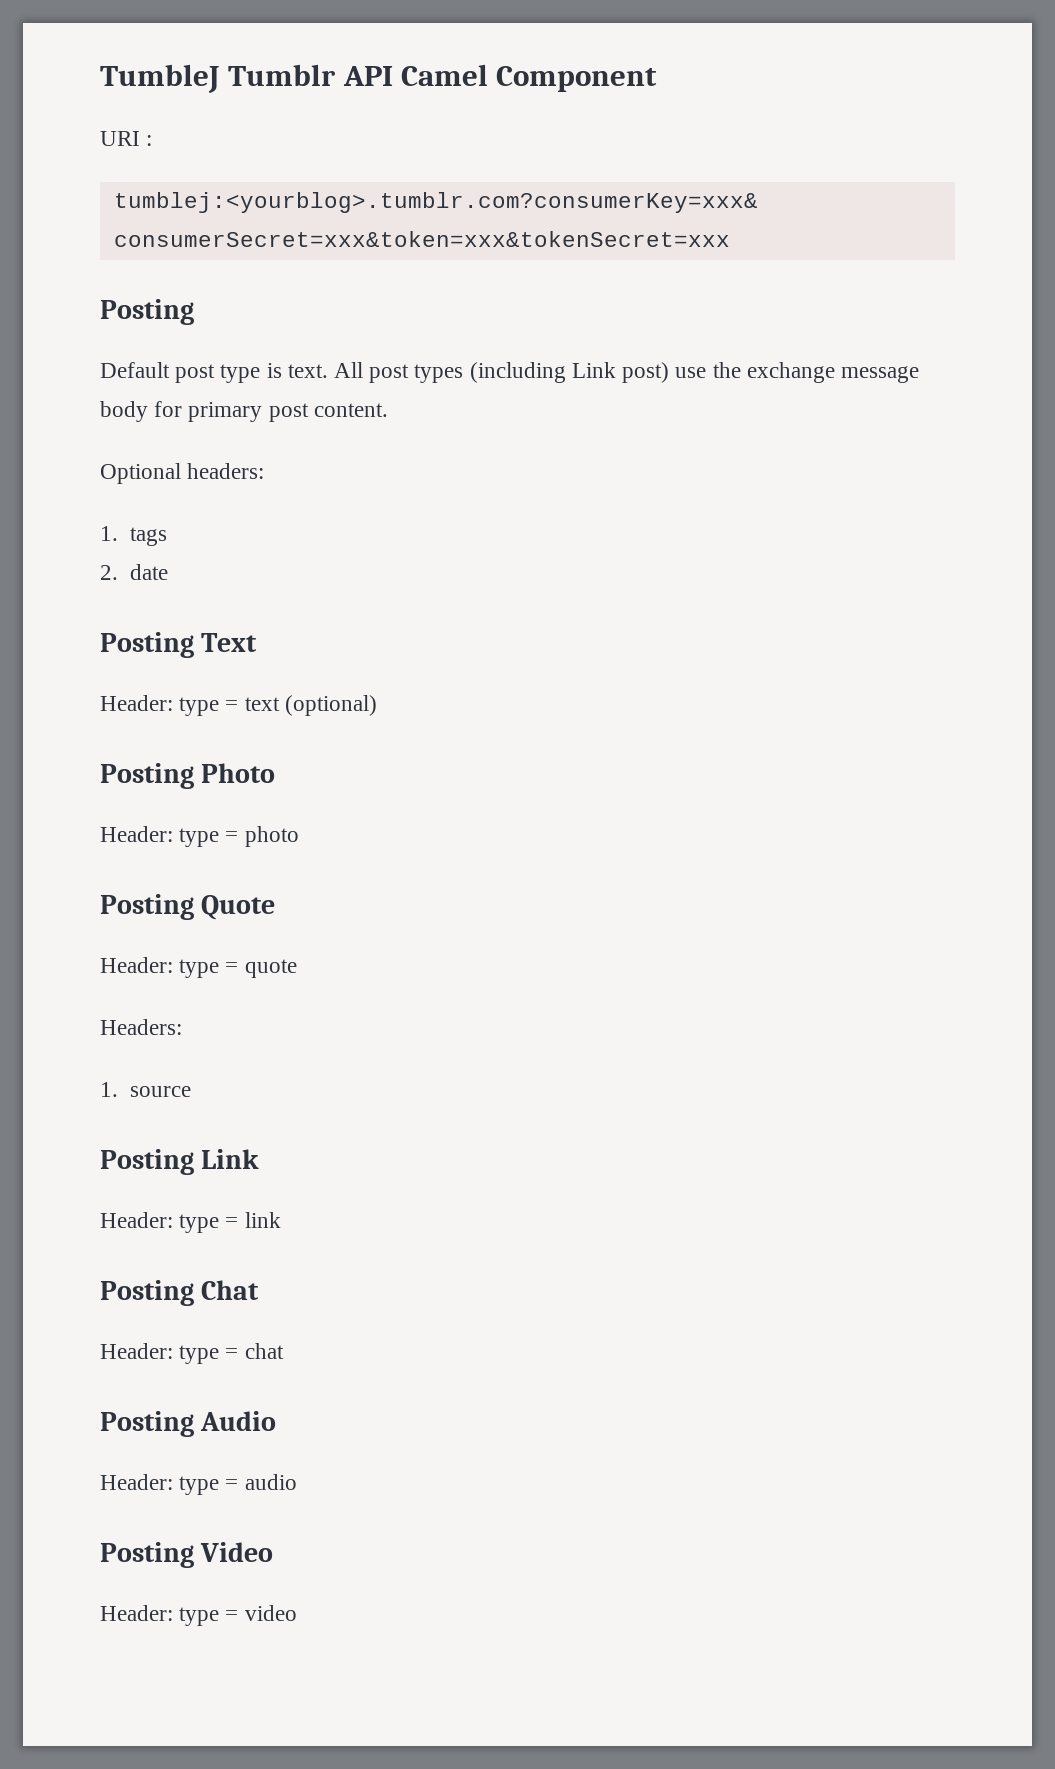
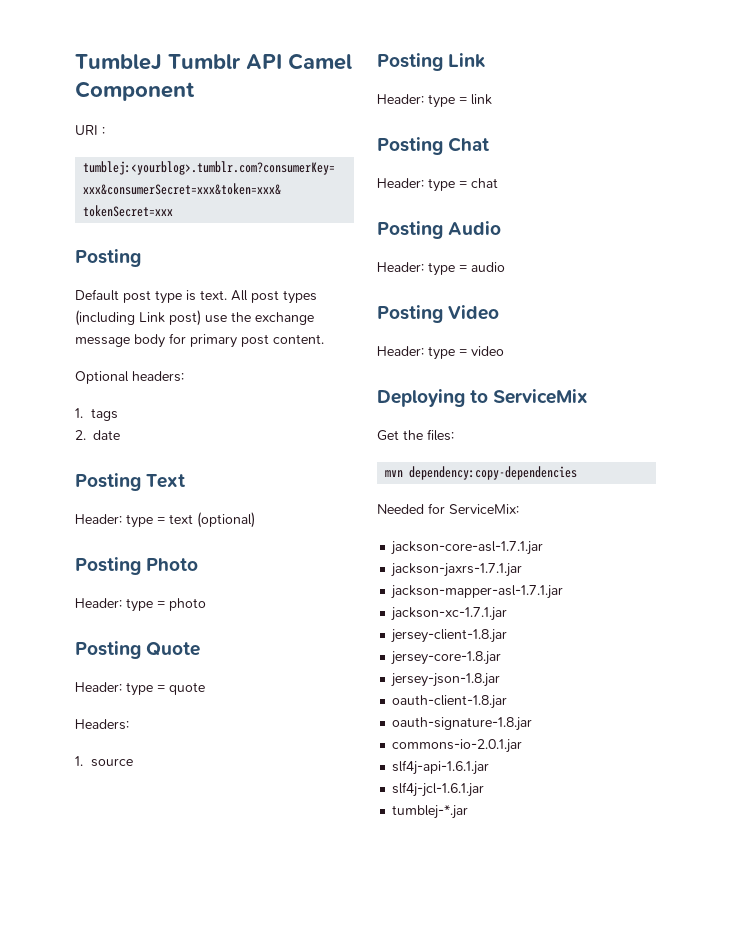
(297, 1613) none -> [377,389,589,407] [377,429,454,441] [385,466,578,480] [377,503,519,514] [391,541,544,555] [391,563,523,577] [391,585,564,599] [391,607,508,621] [391,629,508,643] [391,651,502,665] [391,673,501,687] [392,695,508,709] [392,717,533,731] [392,739,523,753] [392,760,490,775] [392,782,485,797] [392,805,469,819] // Deploying to ServiceMix // Get the files: // mvn dependency:copy-dependencies // Needed for ServiceMix: // jackson-core-asl-1.7.1.jar // jackson-jaxrs-1.7.1.jar // jackson-mapper-asl-1.7.1.jar // jackson-xc-1.7.1.jar // jersey-client-1.8.jar // jersey-core-1.8.jar // jersey-json-1.8.jar // oauth-client-1.8.jar // oauth-signature-1.8.jar // commons-io-2.0.1.jar // slf4j-api-1.6.1.jar // slf4j-jcl-1.6.1.jar // tumblej-*.jar

